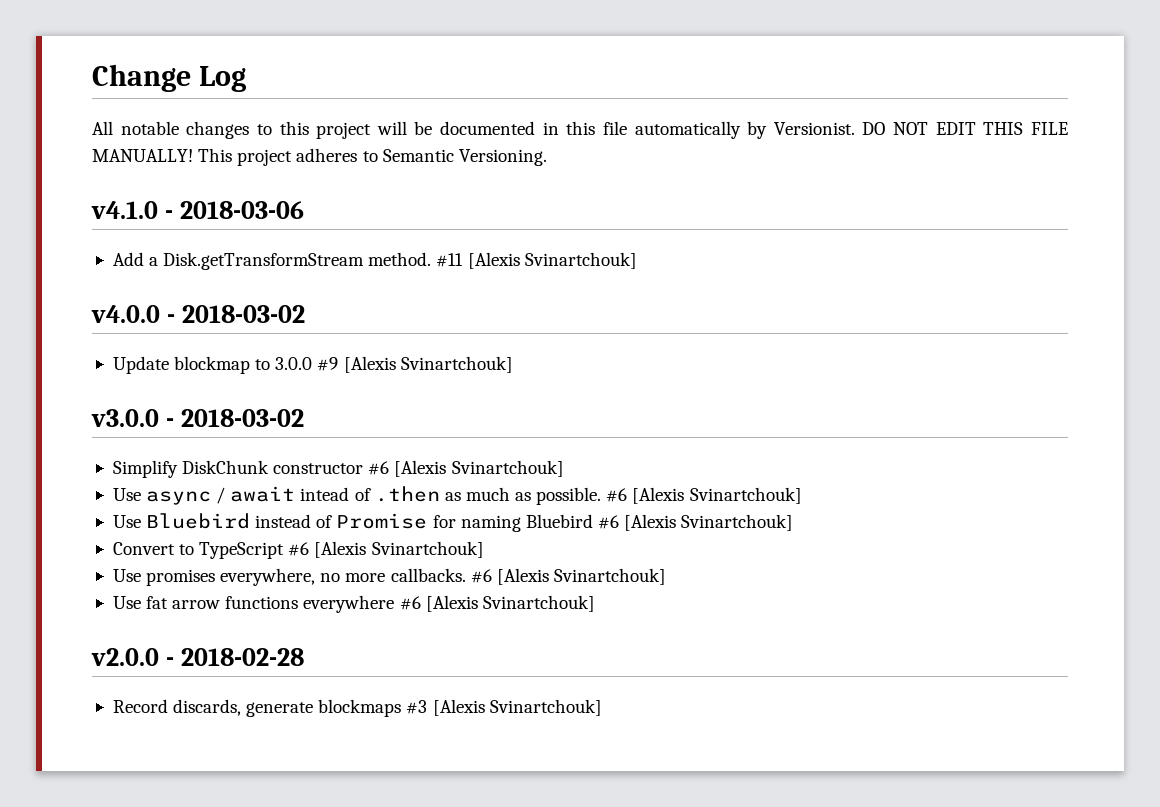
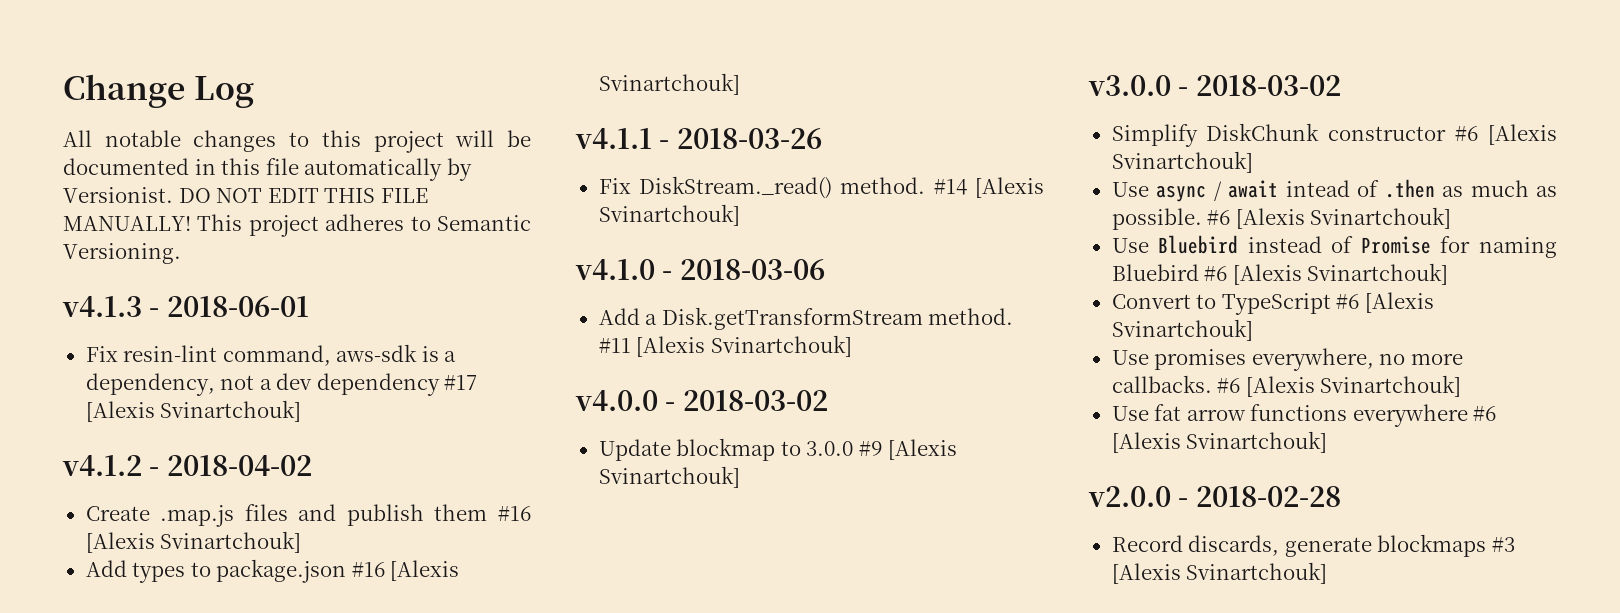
(547, 157) none -> [62,296,309,317] [85,344,457,366] [85,373,478,396] [85,400,302,422] [62,455,312,476] [85,504,531,527] [85,531,302,553] [85,559,460,583] [598,73,740,95] [575,128,822,149] [598,176,1044,199] [598,204,740,226] // v4.1.3 - 2018-06-01 // Fix resin-lint command, aws-sdk is a dependency, not a dev dependency #17 [Alexis Svinartchouk] // v4.1.2 - 2018-04-02 // Create .map.js files and publish them #16 [Alexis Svinartchouk] // Add types to package.json #16 [Alexis Svinartchouk] // v4.1.1 - 2018-03-26 // Fix DiskStream._read() method. #14 [Alexis Svinartchouk]

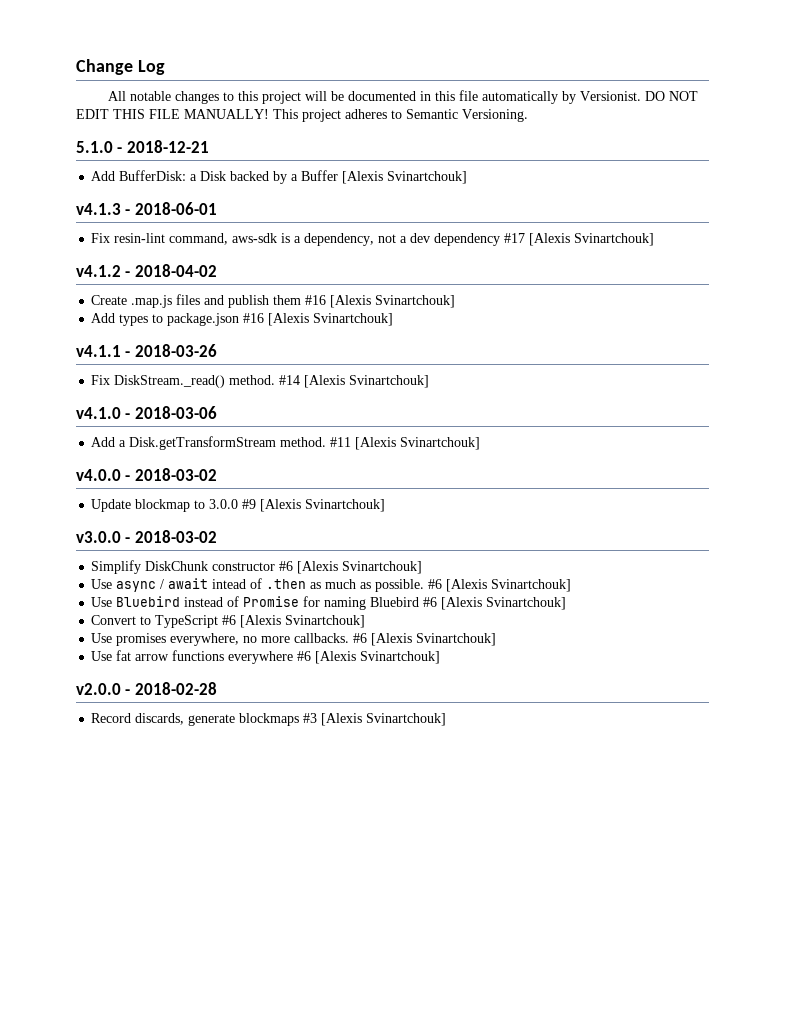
(181, 253) none -> [76,140,209,153] [91,170,468,184] // 5.1.0 - 2018-12-21 // Add BufferDisk: a Disk backed by a Buffer [Alexis Svinartchouk]

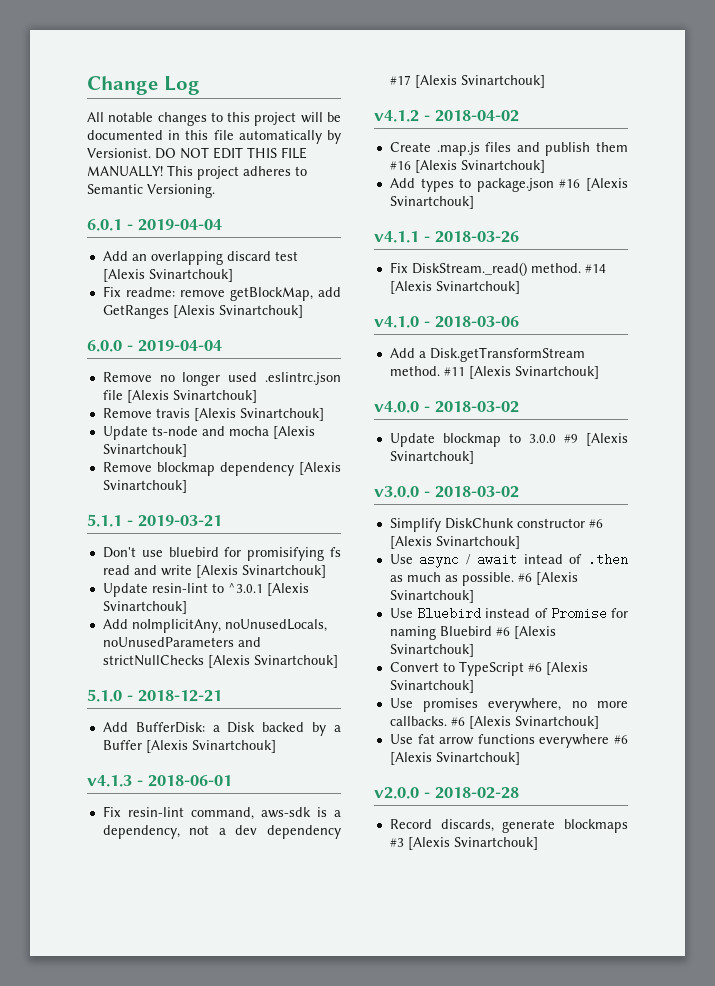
(528, 115) none -> [87,219,222,231] [102,251,298,265] [102,269,233,282] [102,286,341,301] [102,305,303,319] [87,340,222,352] [102,372,341,386] [102,390,257,403] [102,408,324,421] [102,426,315,440] [102,444,187,457] [102,462,341,476] [102,480,187,493] [87,514,222,527] [102,547,341,561] [102,565,326,578] [102,583,309,597] [102,601,187,614] [102,619,327,633] [102,637,261,647] [102,655,338,668] // 6.0.1 - 2019-04-04 // Add an overlapping discard test [Alexis Svinartchouk] // Fix readme: remove getBlockMap, add GetRanges [Alexis Svinartchouk] // 6.0.0 - 2019-04-04 // Remove no longer used .eslintrc.json file [Alexis Svinartchouk] // Remove travis [Alexis Svinartchouk] // Update ts-node and mocha [Alexis Svinartchouk] // Remove blockmap dependency [Alexis Svinartchouk] // 5.1.1 - 2019-03-21 // Don't use bluebird for promisifying fs read and write [Alexis Svinartchouk] // Update resin-lint to ^3.0.1 [Alexis Svinartchouk] // Add noImplicitAny, noUnusedLocals, noUnusedParameters and strictNullChecks [Alexis Svinartchouk]

